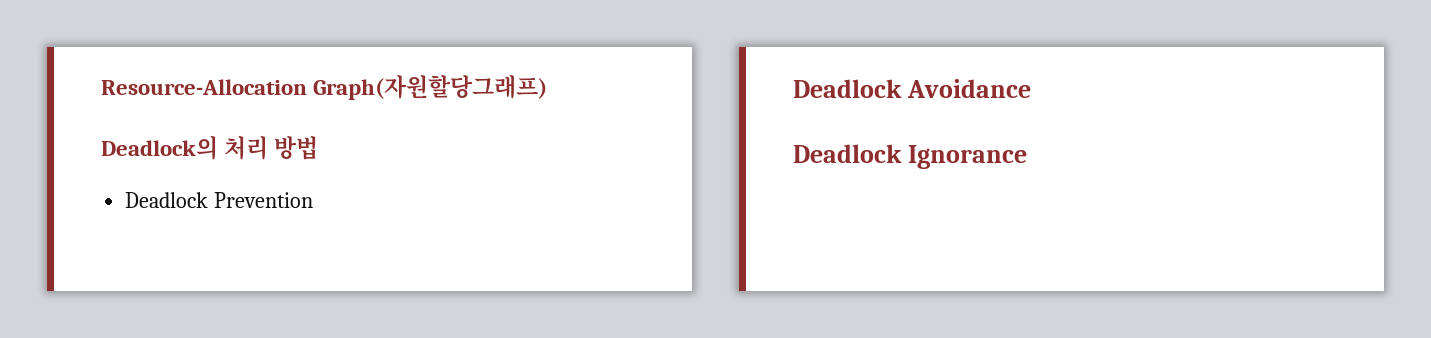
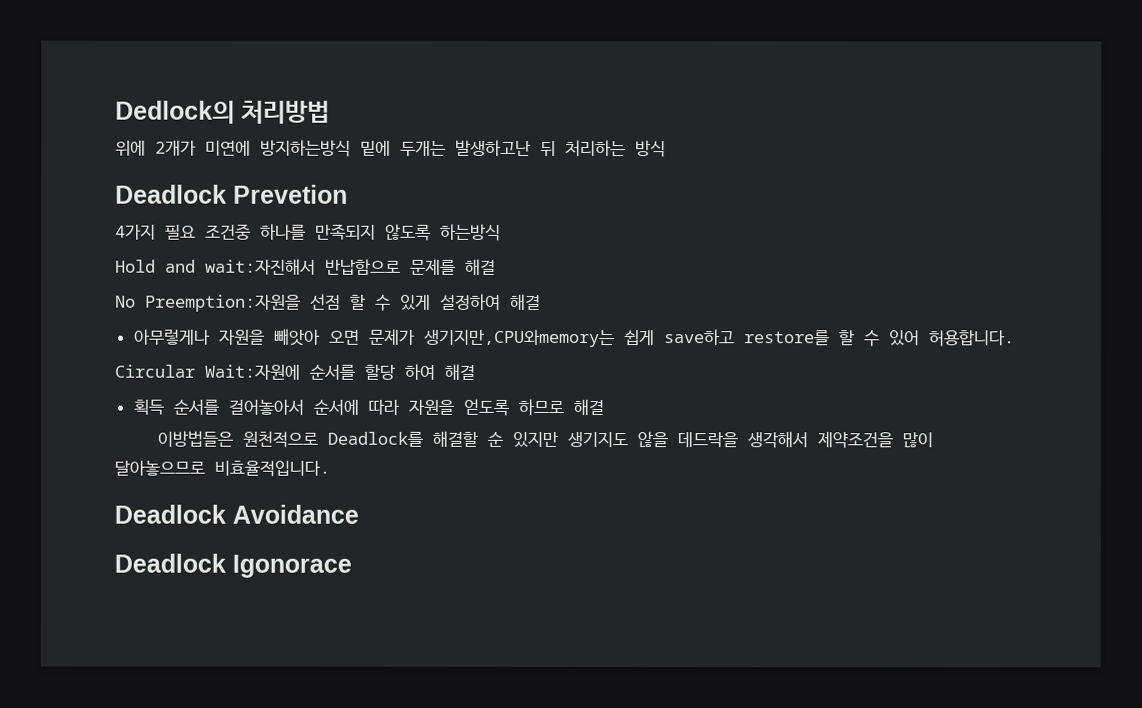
[101,75,548,100] [101,136,319,160] [125,192,314,208] Resource-Allocation Graph(자원할당그래프) // Deadlock의 처리 방법 // Deadlock Prevention -> [115,100,330,124] [115,139,666,158] [115,184,348,204] [115,223,501,241] [115,258,496,275] [115,293,541,312] [133,328,1015,348] [114,363,475,380] [132,398,604,416] [156,430,933,449] [114,460,330,477] Dedlock의 처리방법 // 위에 2개가 미연에 방지하는방식 밑에 두개는 발생하고난 뒤 처리하는 방식 // Deadlock Prevetion // 4가지 필요 조건중 하나를 만족되지 않도록 하는방식 // Hold and wait:자진해서 반납함으로 문제를 해결 // No Preemption:자원을 선점 할 수 있게 설정하여 해결 // 아무렇게나 자원을 빼앗아 오면 문제가 생기지만,CPU와memory는 쉽게 save하고 restore를 할 수 있어 허용합니다. // Circular Wait:자원에 순서를 할당 하여 해결 // 획득 순서를 걸어놓아서 순서에 따라 자원을 얻도록 하므로 해결 // 이방법들은 원천적으로 Deadlock를 해결할 순 있지만 생기지도 않을 데드락을 생각해서 제약조건을 많이 달아놓으므로 비효율적입니다.
[907,145,1027,169] Ignorance -> [232,554,352,578] Igonorace

